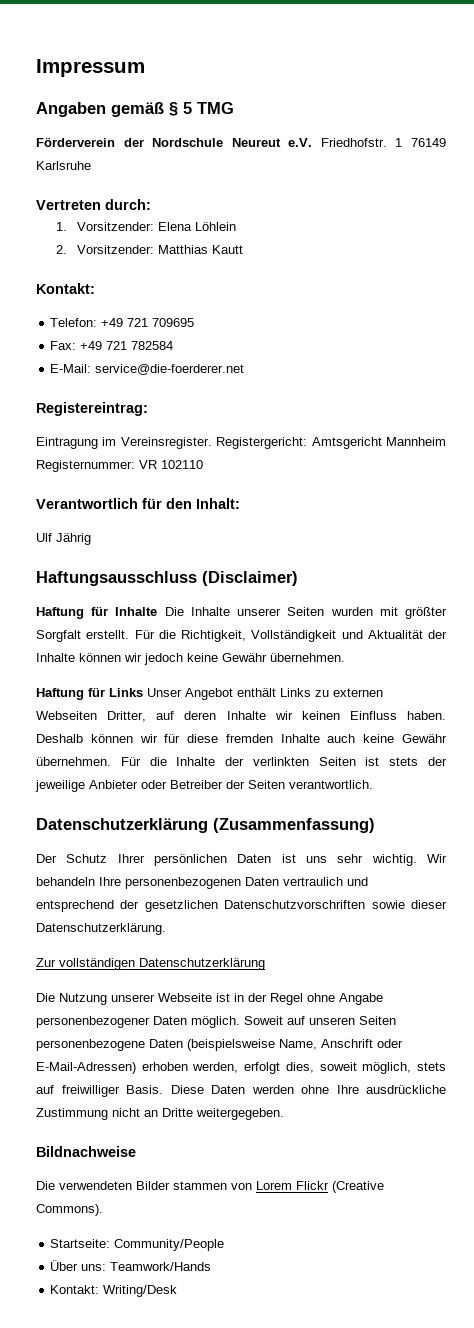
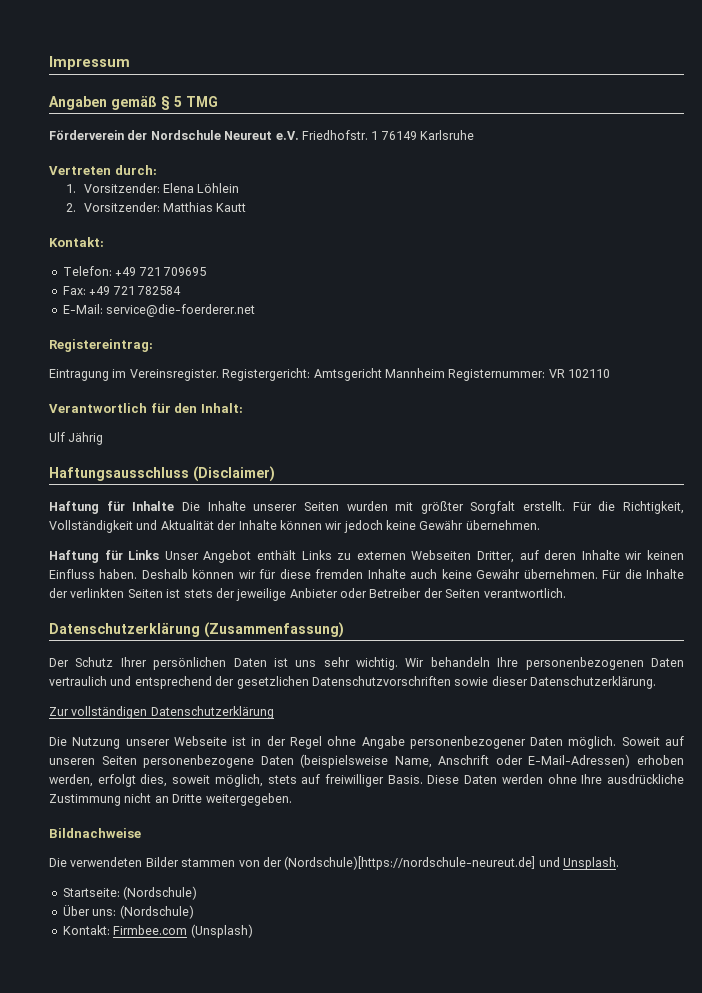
[256,1181,384,1193] [36,1204,103,1216] Lorem Flickr (Creative Commons). -> [262,856,619,870] der (Nordschule)[https://nordschule-neureut.de] und Unsplash.
[114,1239,225,1251] Community/People -> [123,886,198,900] (Nordschule)
[110,1262,212,1271] [50,1285,178,1297] Teamwork/Hands // Kontakt: Writing/Desk -> [119,905,194,919] [62,924,253,938] (Nordschule) // Kontakt: Firmbee.com (Unsplash)

